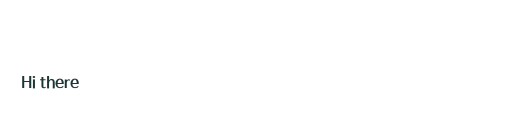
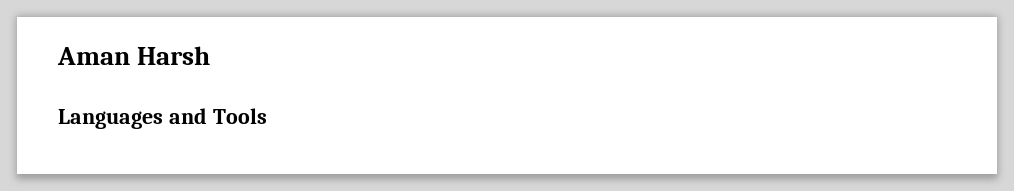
[21,76,80,89] Hi there -> [57,46,211,65] [58,108,267,129] Aman Harsh // Languages and Tools

